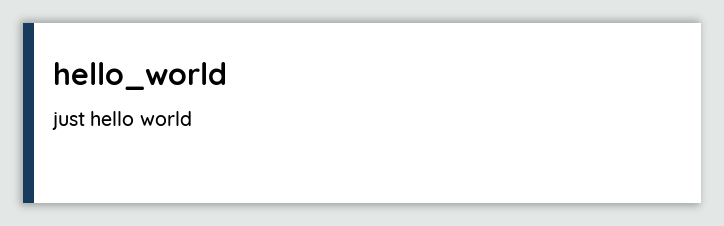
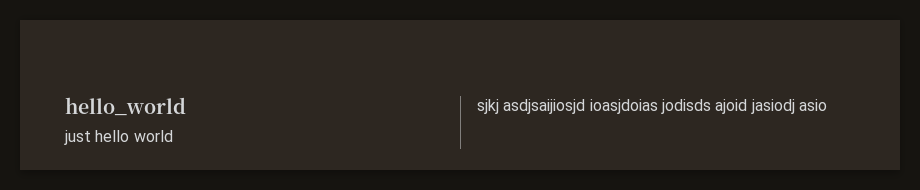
(192, 118) none -> [477,99,827,114] // sjkj asdjsaijiosjd ioasjdoias jodisds ajoid jasiodj asio

